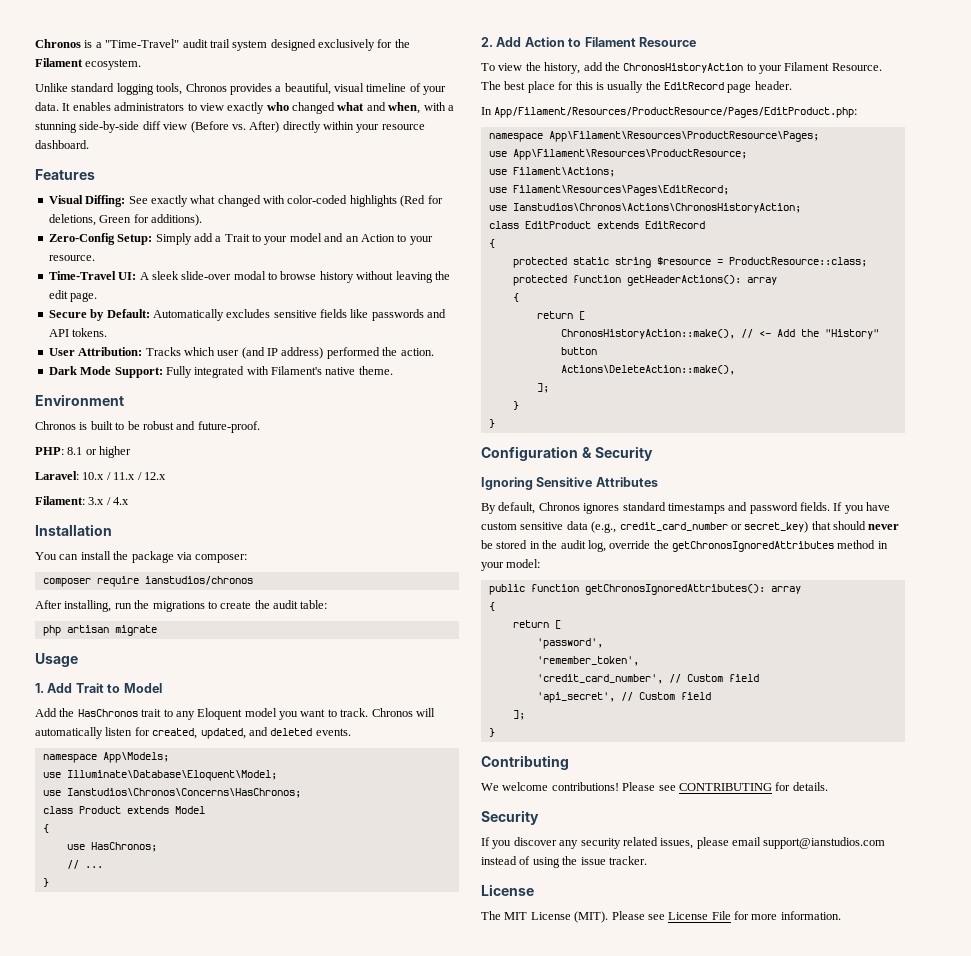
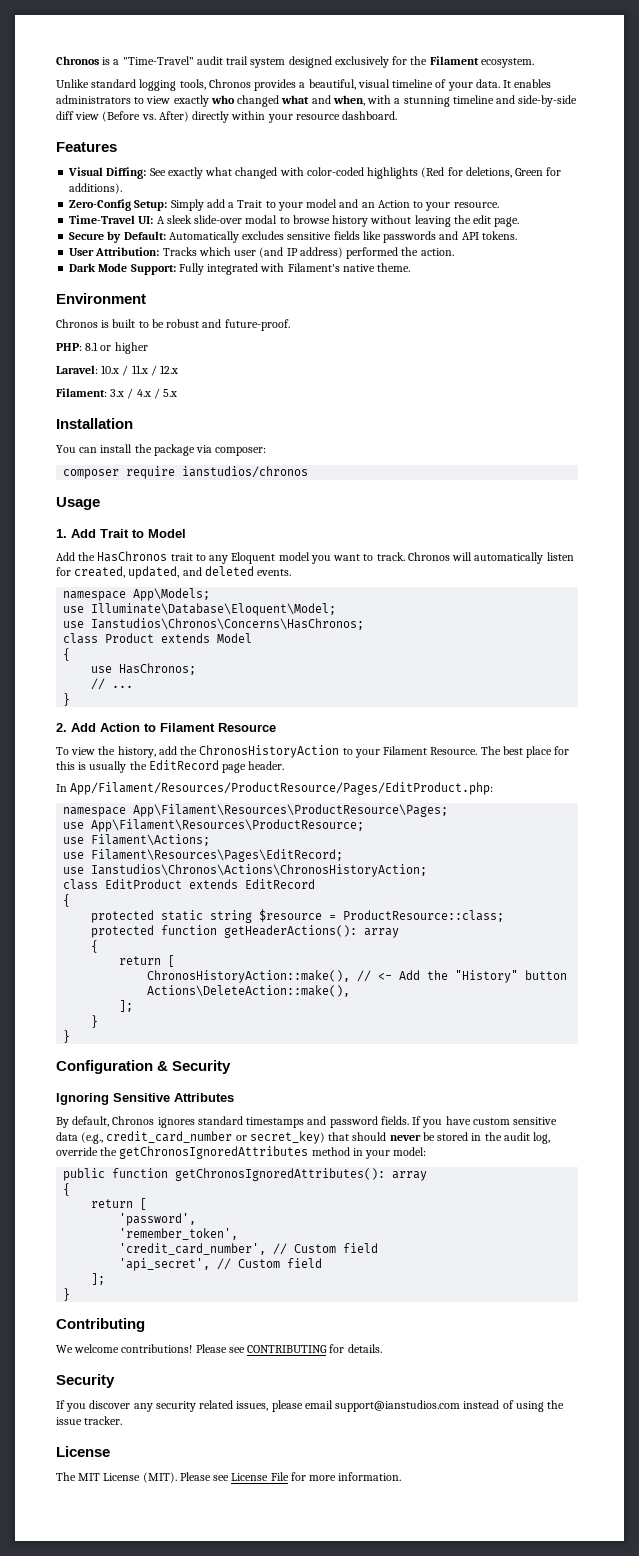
(77, 127) none -> [452,95,516,104] timeline and
(130, 501) none -> [153,388,178,399] / 5.x
[35,600,328,612] [42,625,157,636] // After installing, run the migrations to create the audit table: // php artisan migrate -> (309, 472) none

